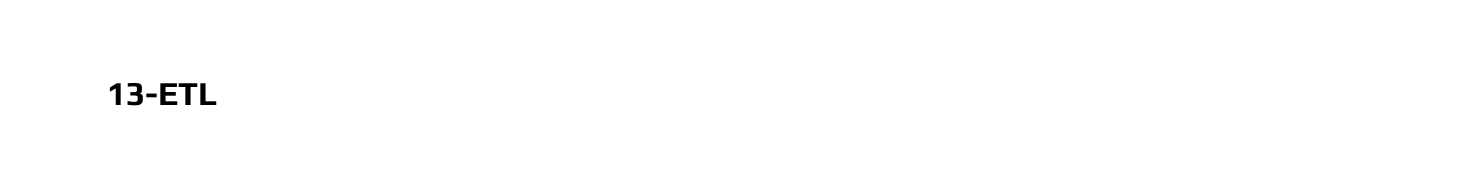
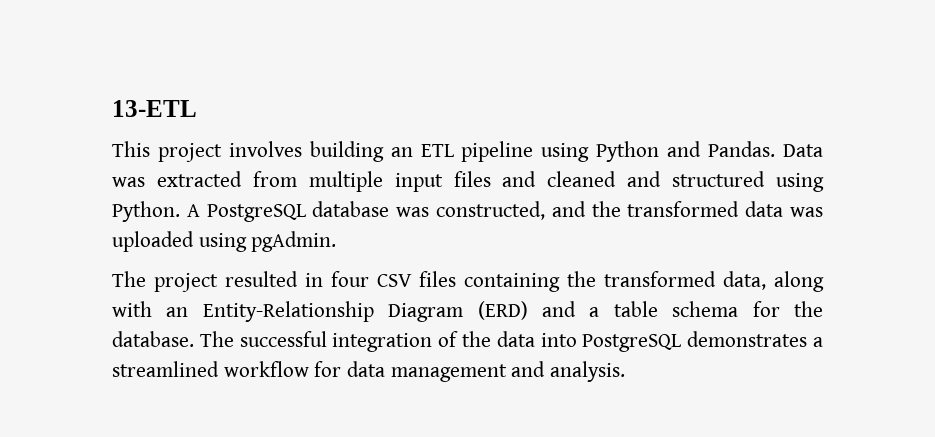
(217, 94) none -> [112,141,824,162] [112,171,824,192] [112,201,823,222] [112,231,337,252] [112,271,824,292] [112,301,823,322] [112,331,823,352] [112,361,626,382] // This project involves building an ETL pipeline using Python and Pandas. Data was extracted from multiple input files and cleaned and structured using Python. A PostgreSQL database was constructed, and the transformed data was uploaded using pgAdmin. // The project resulted in four CSV files containing the transformed data, along with an Entity-Relationship Diagram (ERD) and a table schema for the database. The successful integration of the data into PostgreSQL demonstrates a streamlined workflow for data management and analysis.

